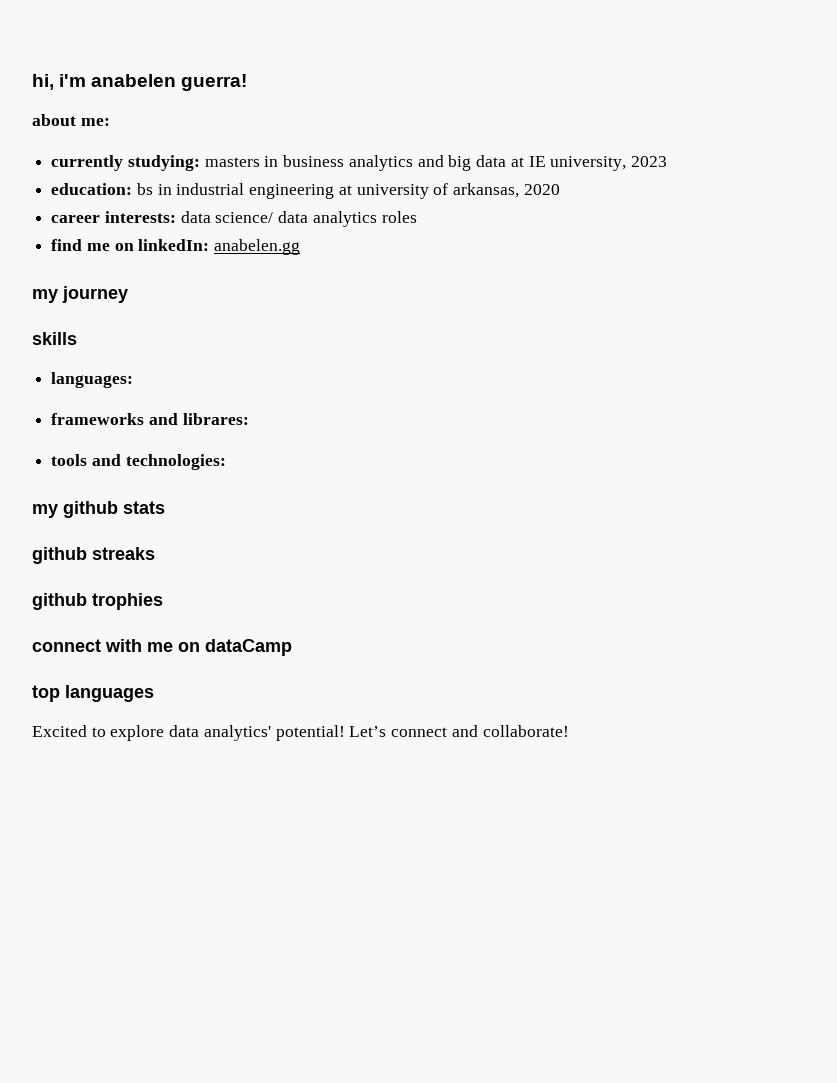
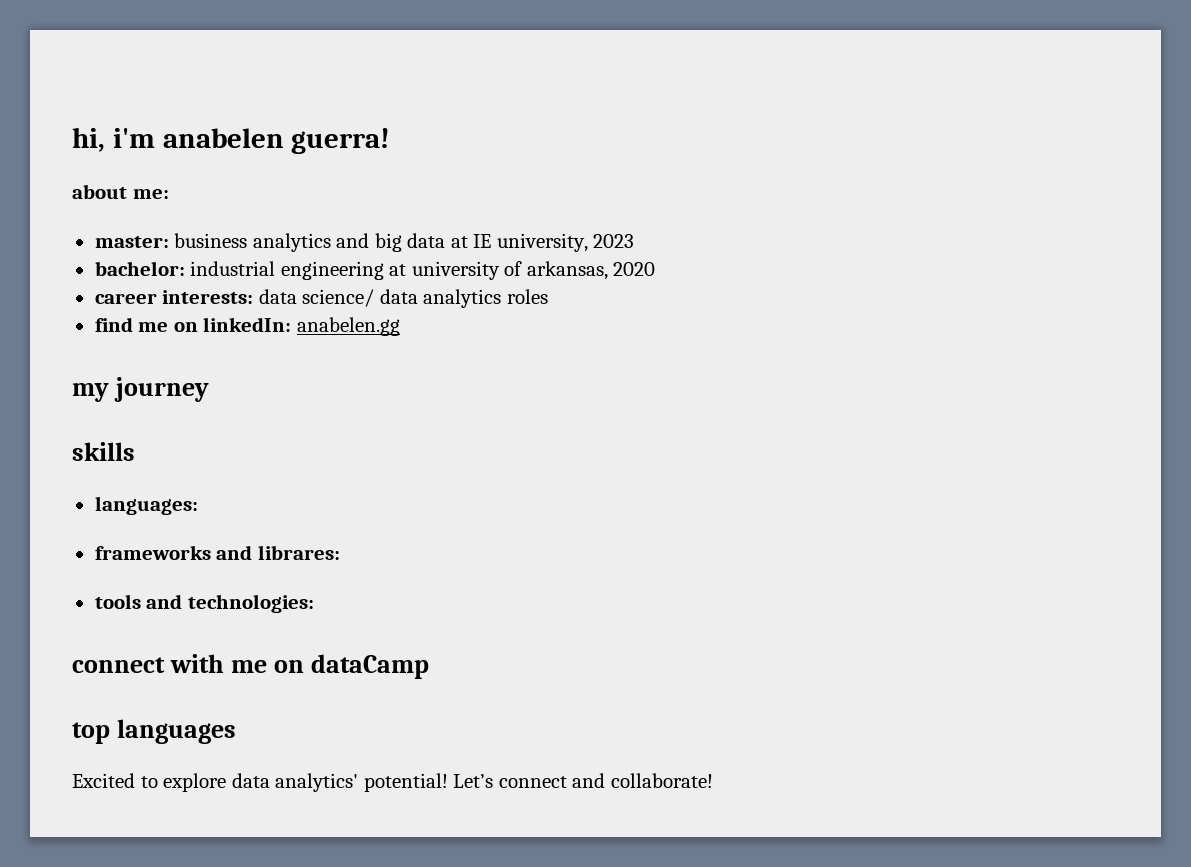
[51,155,279,171] currently studying: masters in -> [94,236,169,248] master:
[51,183,172,195] education: bs in -> [94,261,185,276] bachelor:
[32,501,165,518] [32,547,155,564] [32,593,163,610] // my github stats // github streaks // github trophies -> (314, 603) none

